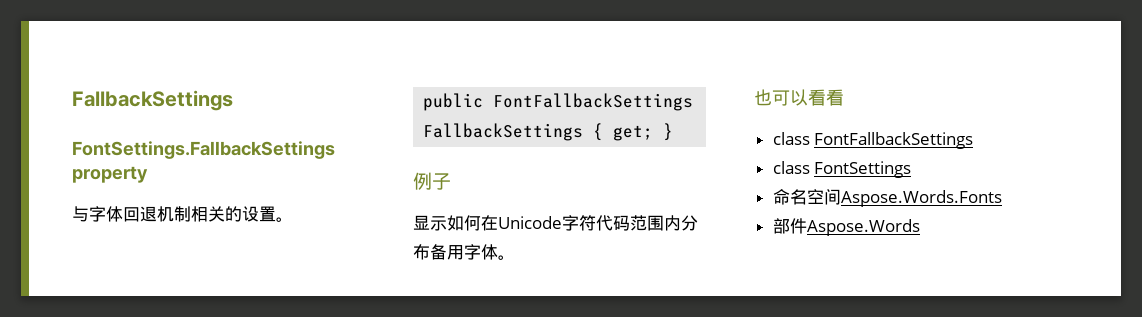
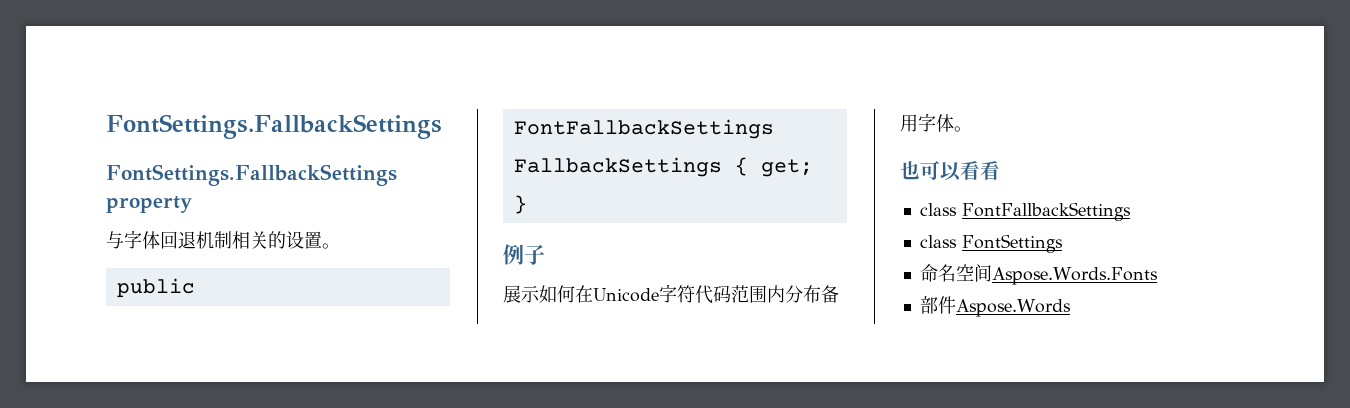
[72,90,233,111] FallbackSettings -> [106,114,442,139] FontSettings.FallbackSettings
[413,215,430,230] 显 -> [503,285,521,303] 展

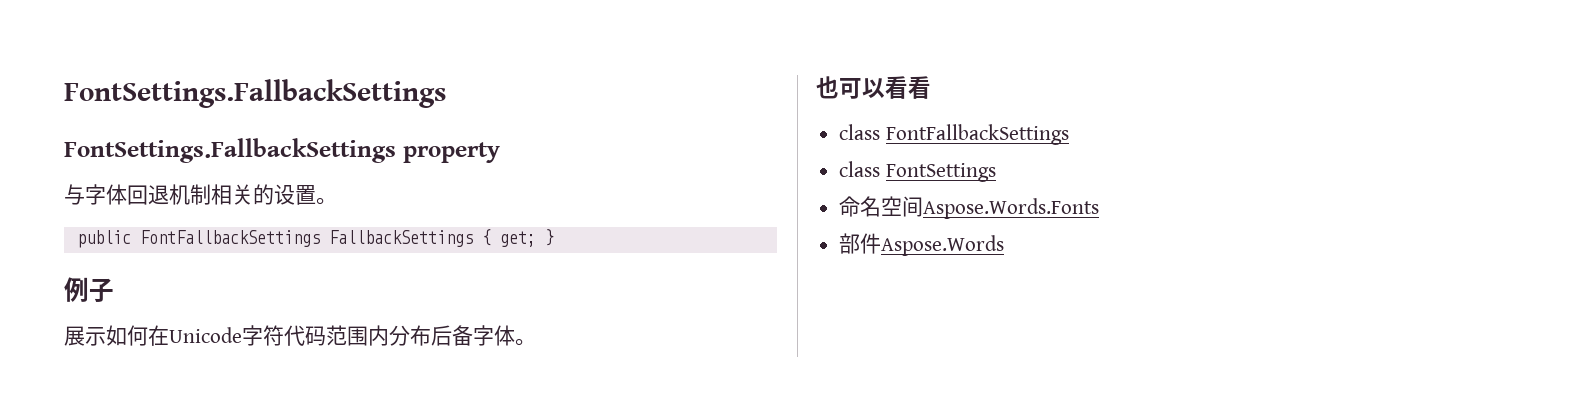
[821,285,839,303] [900,114,918,132] 备用 -> [431,325,473,346] 后备

